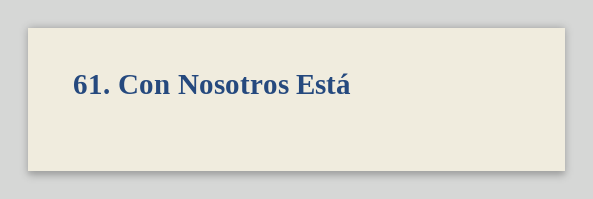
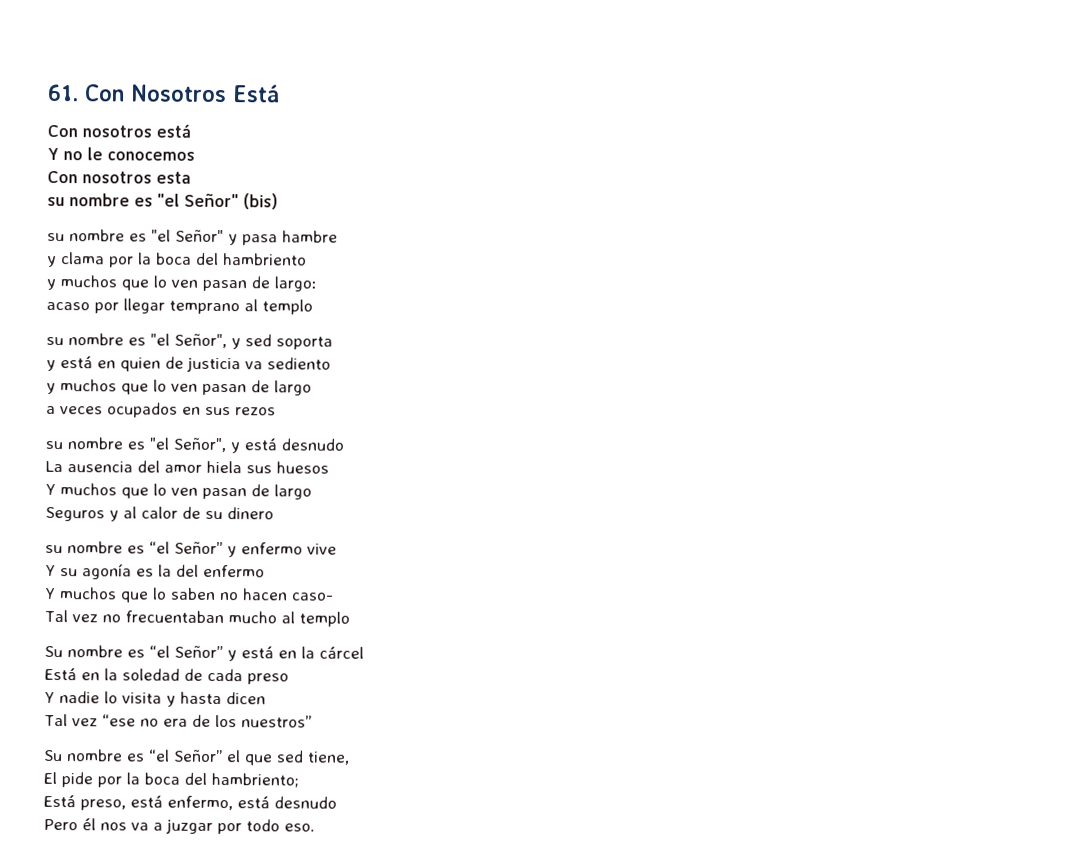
(352, 83) none -> [47,123,191,138] [47,147,195,161] [47,170,191,184] [47,192,278,210] [47,229,338,246] [47,252,307,268] [46,275,317,292] [46,298,313,315] [46,333,333,350] [46,356,331,373] [46,379,312,396] [46,402,276,418] [45,437,344,454] [45,460,329,474] [45,483,312,500] [45,506,274,522] [45,541,337,558] [45,563,265,580] [44,587,334,603] [44,609,350,627] [44,645,364,662] [44,667,289,685] [44,691,266,707] [44,713,312,728] [43,749,350,766] [43,771,299,788] [43,794,337,811] [43,818,315,835] // Con nosotros está // Y no le conocemos // Con nosotros esta // su nombre es "el Señor" (bis) // su nombre es "el Señor" y pasa hambre // y clama por la boca del hambriento // y muchos que lo ven pasan de largo: // acaso por llegar temprano al templo // su nombre es "el Señor", y sed soporta // y está en quien de justicia va sediento // y muchos que lo ven pasan de largo // a veces ocupados en sus rezos // su nombre es "el Señor", y está desnudo // La ausencia del amor hiela sus huesos // Y muchos que lo ven pasan de largo // Seguros y al calor de su dinero // su nombre es “el Señor” y enfermo vive // Y su agonía es la del enfermo // Y muchos que lo saben no hacen caso- // Tal vez no frecuentaban mucho al templo // Su nombre es “el Señor” y está en la cárcel // Está en la soledad de cada preso // Y nadie lo visita y hasta dicen // Tal vez “ese no era de los nuestros” // Su nombre es “el Señor” el que sed tiene, // El pide por la boca del hambriento; // Está preso, está enfermo, está desnudo // Pero él nos va a juzgar por todo eso.

